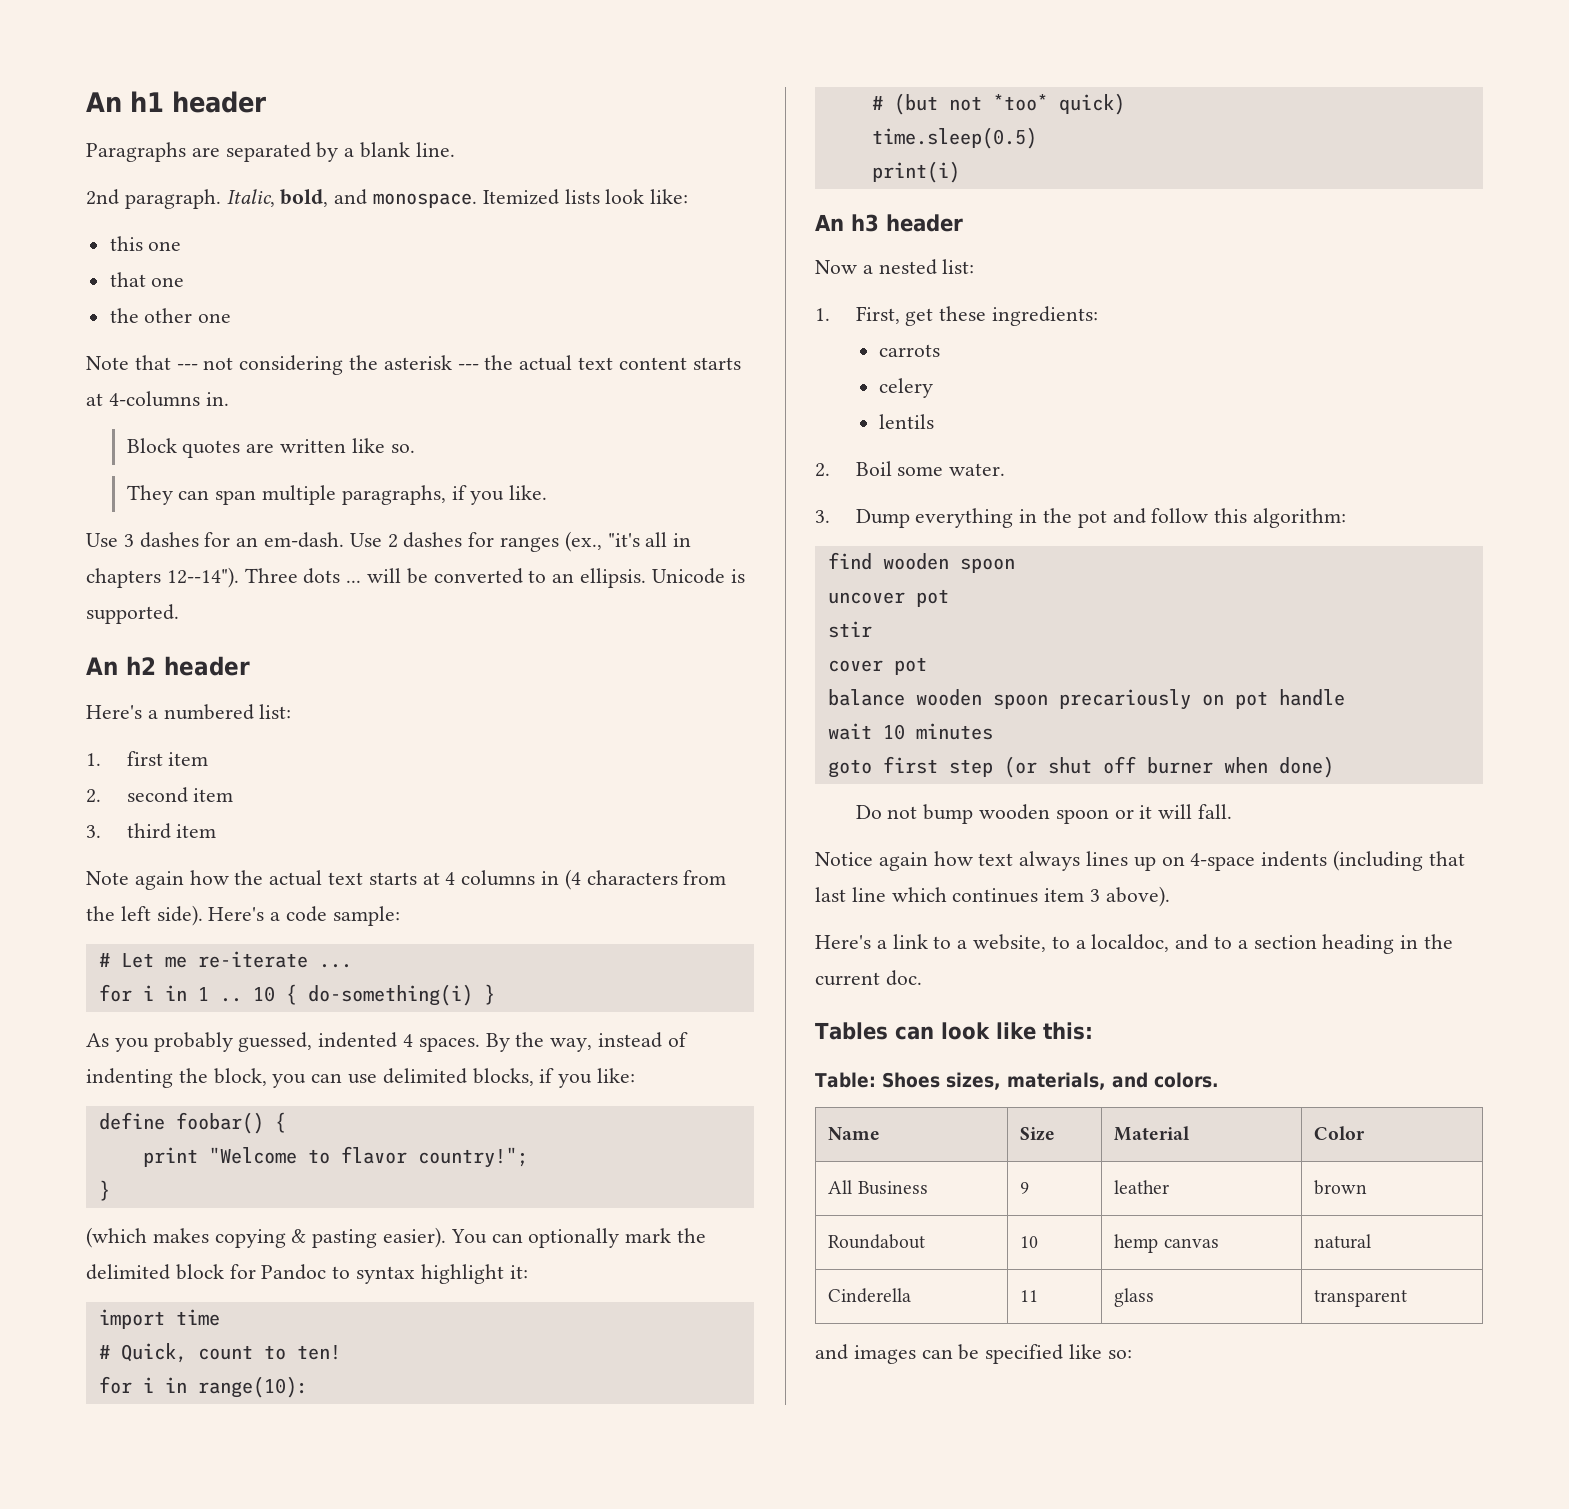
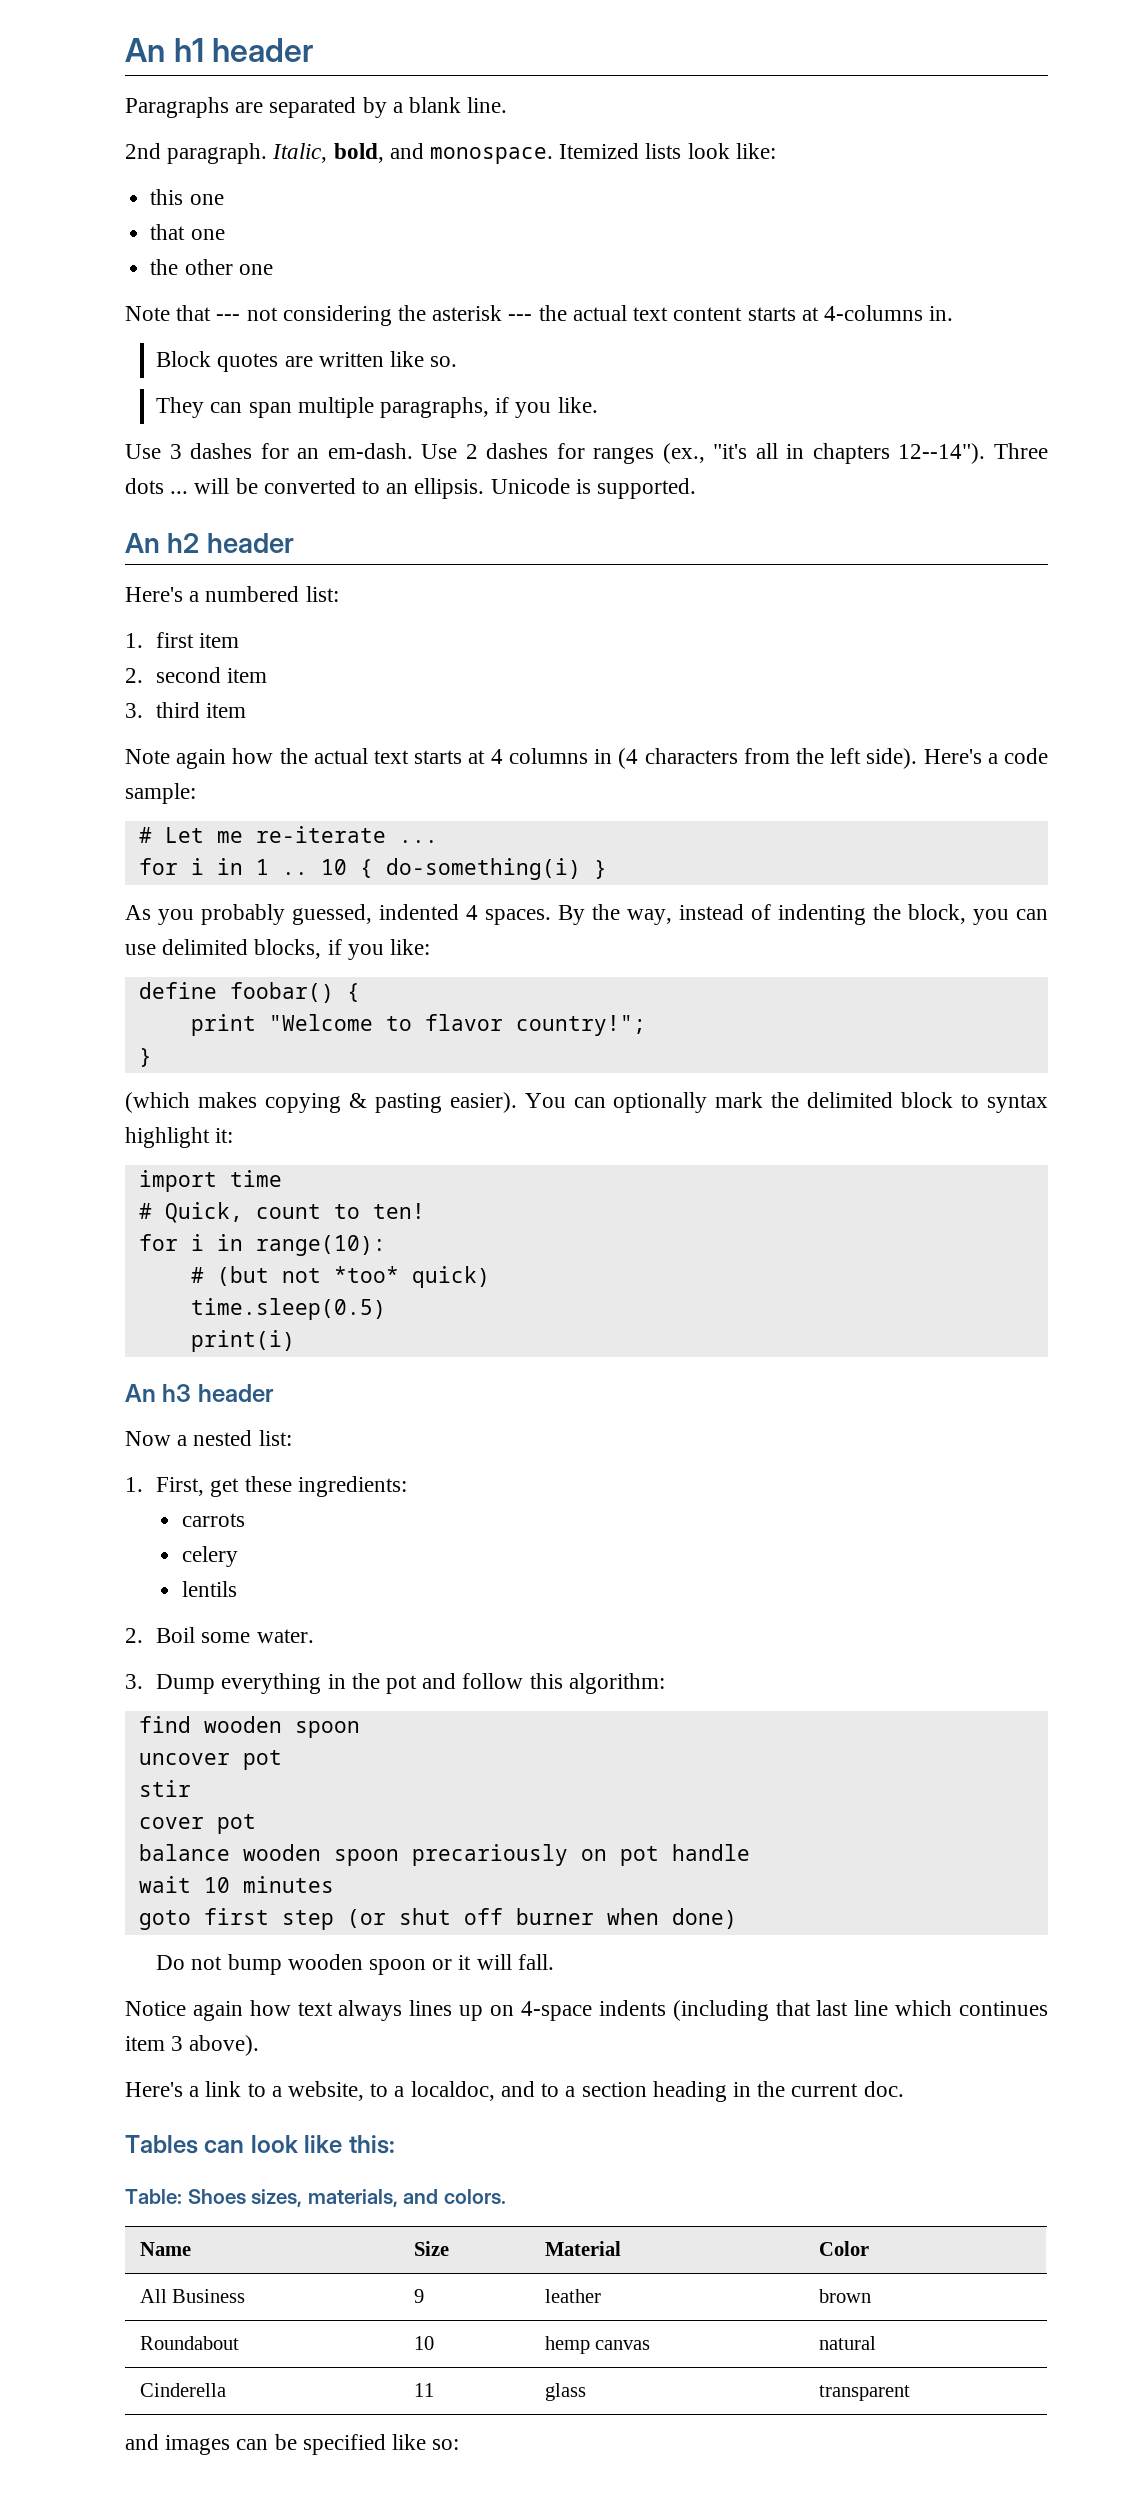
[229,1264,327,1280] for Pandoc -> (954, 1100) none

